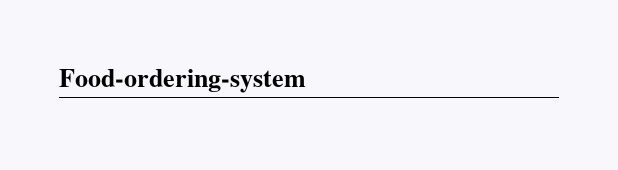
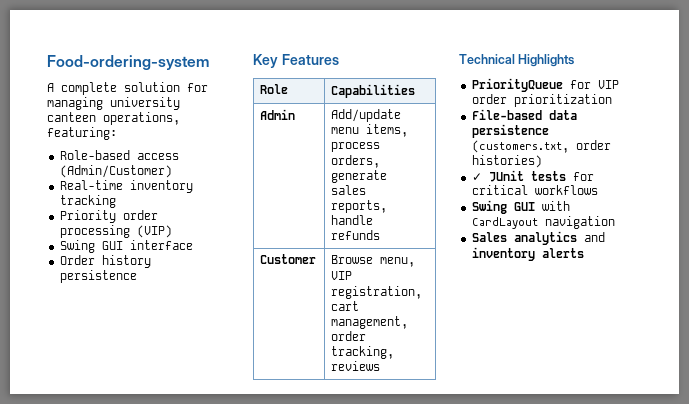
(306, 81) none -> [47,82,208,95] [47,97,180,110] [47,112,180,125] [47,127,117,140] [59,150,179,160] [59,165,172,178] [59,180,193,193] [59,195,116,208] [59,210,158,223] [59,225,172,238] [59,240,193,253] [59,255,151,268] [59,270,137,283] [253,54,339,68] [260,84,289,94] [331,84,416,98] [260,109,296,120] [331,109,402,122] [331,124,409,137] [331,142,381,152] [331,155,381,168] [331,170,388,183] [331,185,367,195] [331,200,388,213] [331,215,374,225] [331,230,381,240] [260,254,317,264] [331,255,416,267] [331,271,353,280] [331,286,423,299] [331,301,360,311] [331,316,409,329] [331,331,367,341] [331,346,395,359] [331,361,381,371] [459,54,575,67] [471,78,619,92] [471,94,612,107] [471,109,577,120] [471,124,549,138] [471,140,611,153] [471,155,542,168] [471,170,594,182] [471,185,598,195] [471,200,570,214] [471,216,615,229] [471,231,605,245] [471,247,584,261] // A complete solution for managing university canteen operations, featuring: // Role-based access (Admin/Customer) // Real-time inventory tracking // Priority order processing (VIP) // Swing GUI interface // Order history persistence // Key Features // Role | Capabilities // Admin | Add/update menu items, process orders, generate sales reports, handle refunds // Customer | Browse menu, VIP registration, cart management, order tracking, reviews // Technical Highlights // PriorityQueue for VIP order prioritization // File-based data persistence (customers.txt, order histories) // ✓ JUnit tests for critical workflows // Swing GUI with CardLayout navigation // Sales analytics and inventory alerts

